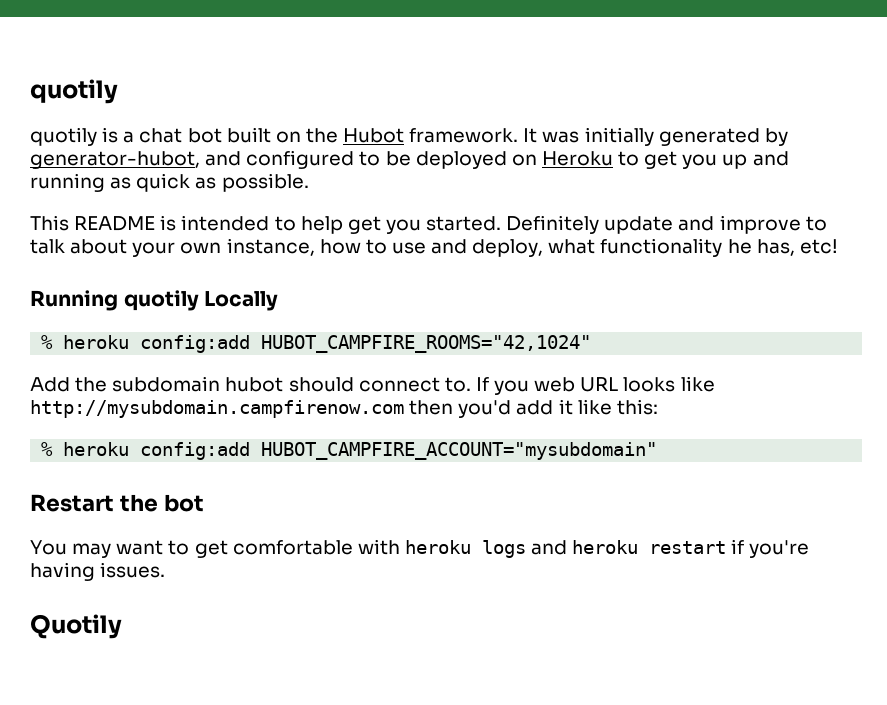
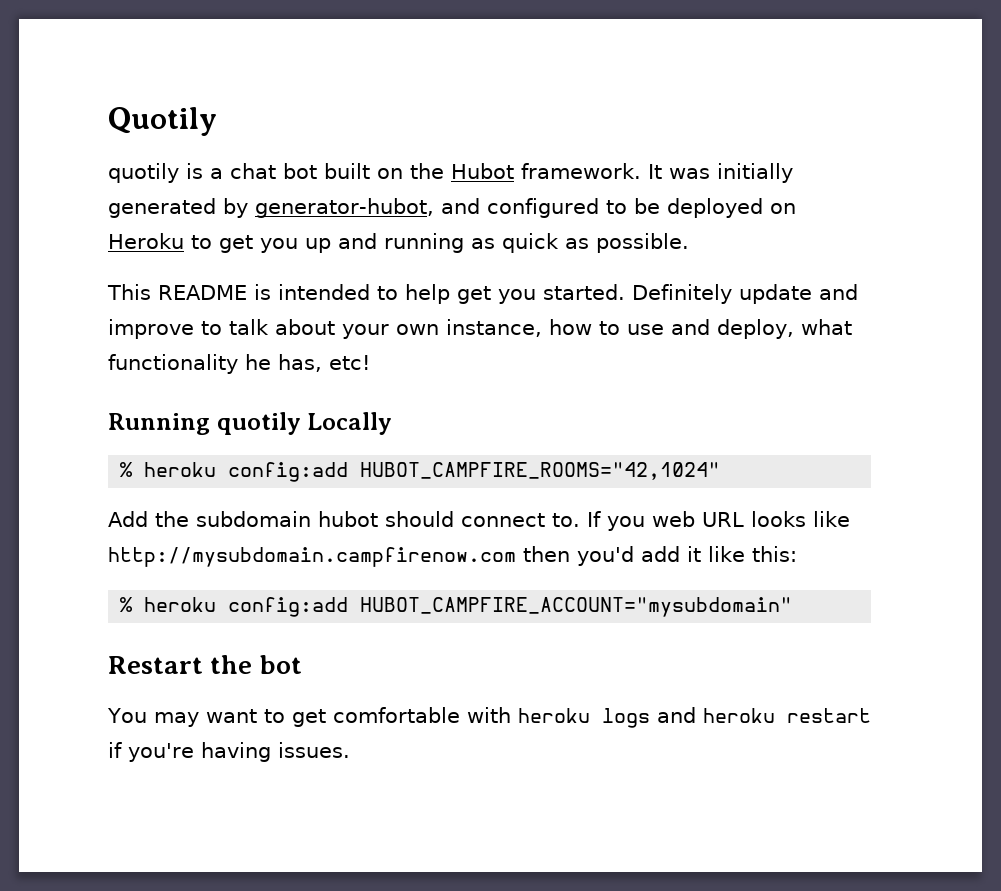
[30,79,118,104] quotily -> [108,107,217,136] Quotily
[30,614,122,639] // Quotily -> (350, 750) none

